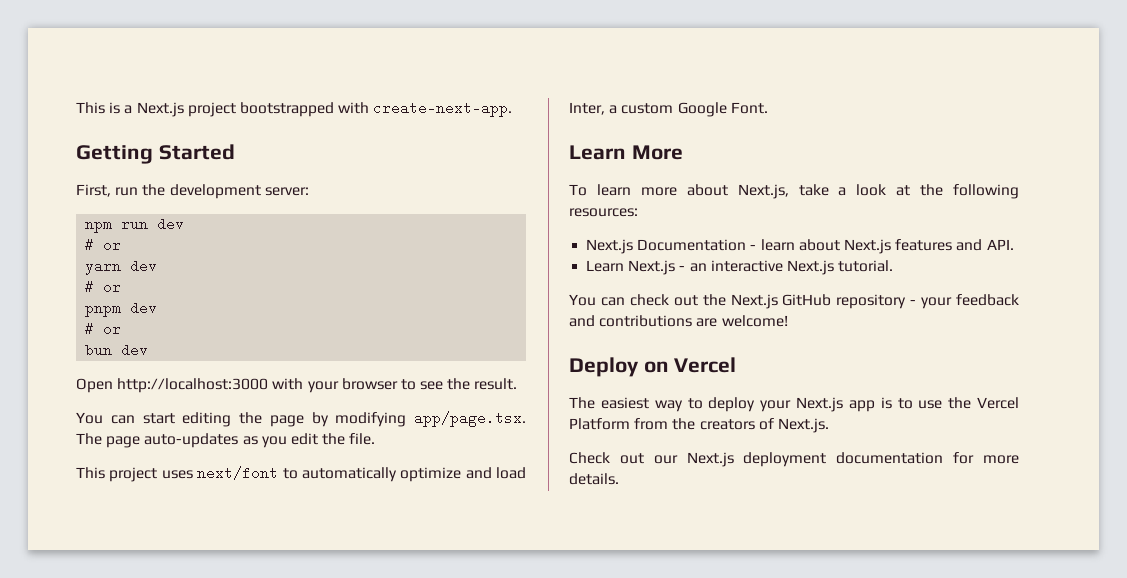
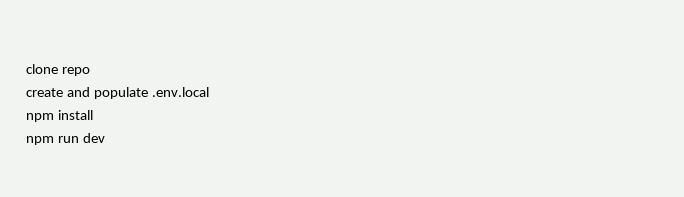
[76,101,513,117] [76,144,235,164] [76,184,309,199] [85,217,185,233] [85,238,122,252] [85,259,158,275] [85,280,122,294] [85,301,158,317] [85,322,122,336] [85,343,149,357] [76,378,518,393] [76,411,526,427] [76,433,376,448] [76,466,526,482] [569,102,768,117] [569,145,683,160] [569,184,1019,199] [569,208,638,217] [586,239,1014,254] [586,260,894,275] [569,294,1019,309] [569,315,788,327] [569,357,737,377] [569,397,1019,412] [569,418,829,433] [569,452,1019,467] [569,473,619,485] This is a Next.js project bootstrapped with create-next-app. // Getting Started // First, run the development server: // npm run dev // # or // yarn dev // # or // pnpm dev // # or // bun dev // Open http://localhost:3000 with your browser to see the result. // You can start editing the page by modifying app/page.tsx. The page auto-updates as you edit the file. // This project uses next/font to automatically optimize and load Inter, a custom Google Font. // Learn More // To learn more about Next.js, take a look at the following resources: // Next.js Documentation - learn about Next.js features and API. // Learn Next.js - an interactive Next.js tutorial. // You can check out the Next.js GitHub repository - your feedback and contributions are welcome! // Deploy on Vercel // The easiest way to deploy your Next.js app is to use the Vercel Platform from the creators of Next.js. // Check out our Next.js deployment documentation for more details. -> [26,64,90,76] [26,87,209,99] [26,110,93,122] [26,133,105,145] clone repo // create and populate .env.local // npm install // npm run dev

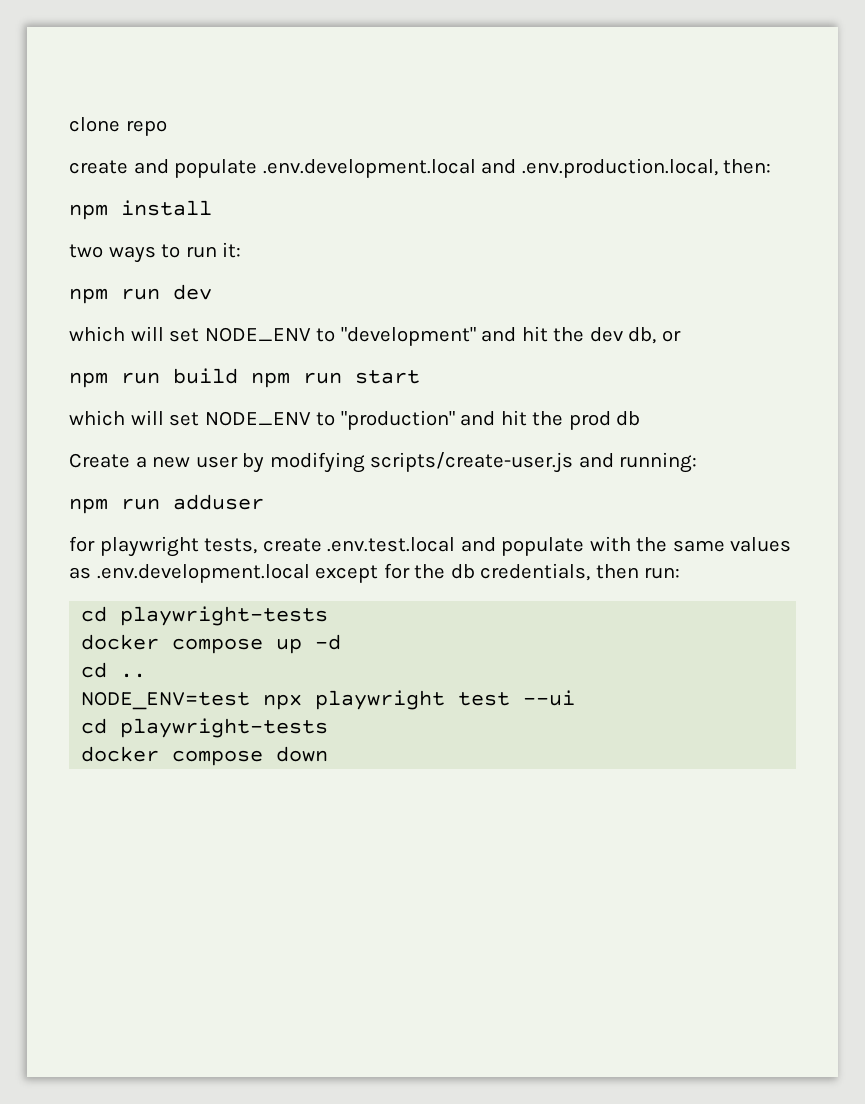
[151,87,209,97] [26,110,93,122] [26,133,105,145] .env.local // npm install // npm run dev -> [262,158,772,178] [69,200,212,220] [69,242,242,263] [69,284,212,304] [69,326,681,346] [69,368,420,388] [69,410,641,430] [69,452,698,473] [69,494,264,514] [69,536,792,557] [69,563,681,583] [81,606,329,626] [81,634,342,654] [81,662,147,678] [81,690,576,710] [81,718,329,738] [81,746,329,766] .env.development.local and .env.production.local, then: // npm install // two ways to run it: // npm run dev // which will set NODE_ENV to "development" and hit the dev db, or // npm run build npm run start // which will set NODE_ENV to "production" and hit the prod db // Create a new user by modifying scripts/create-user.js and running: // npm run adduser // for playwright tests, create .env.test.local and populate with the same values as .env.development.local except for the db credentials, then run: // cd playwright-tests // docker compose up -d // cd .. // NODE_ENV=test npx playwright test --ui // cd playwright-tests // docker compose down

